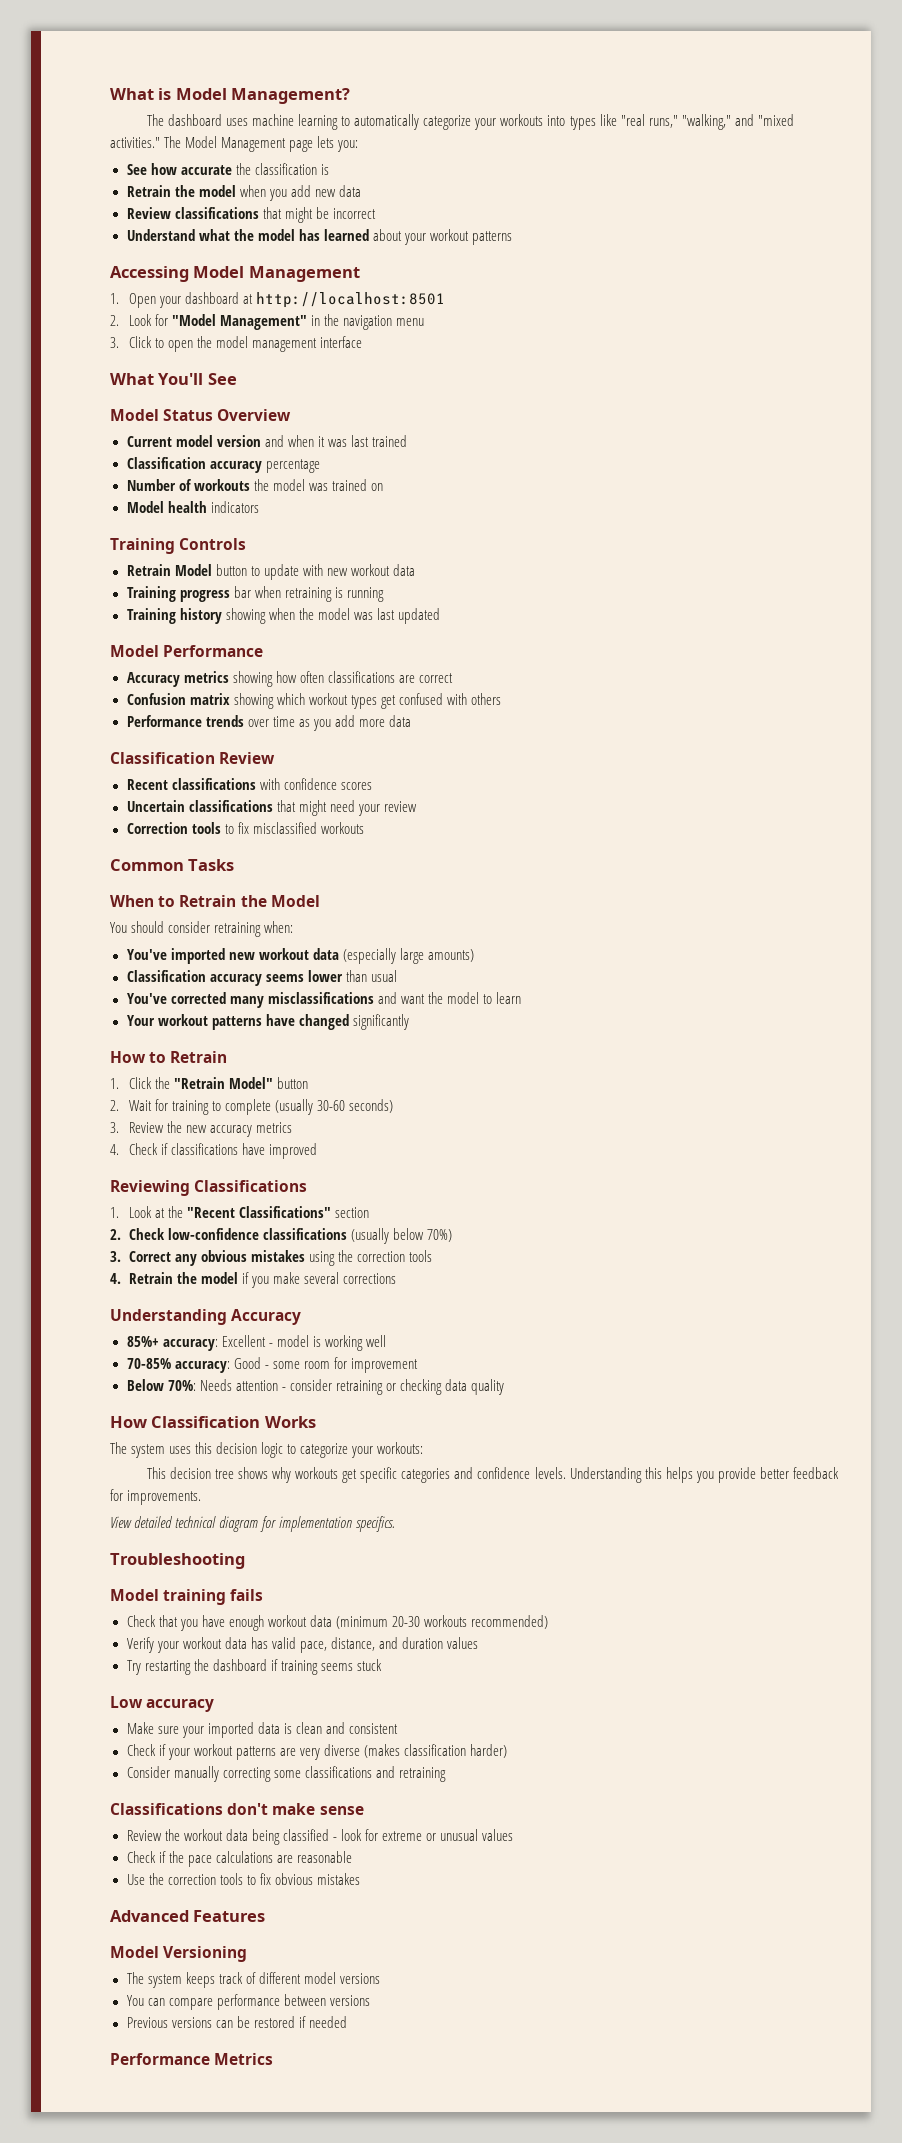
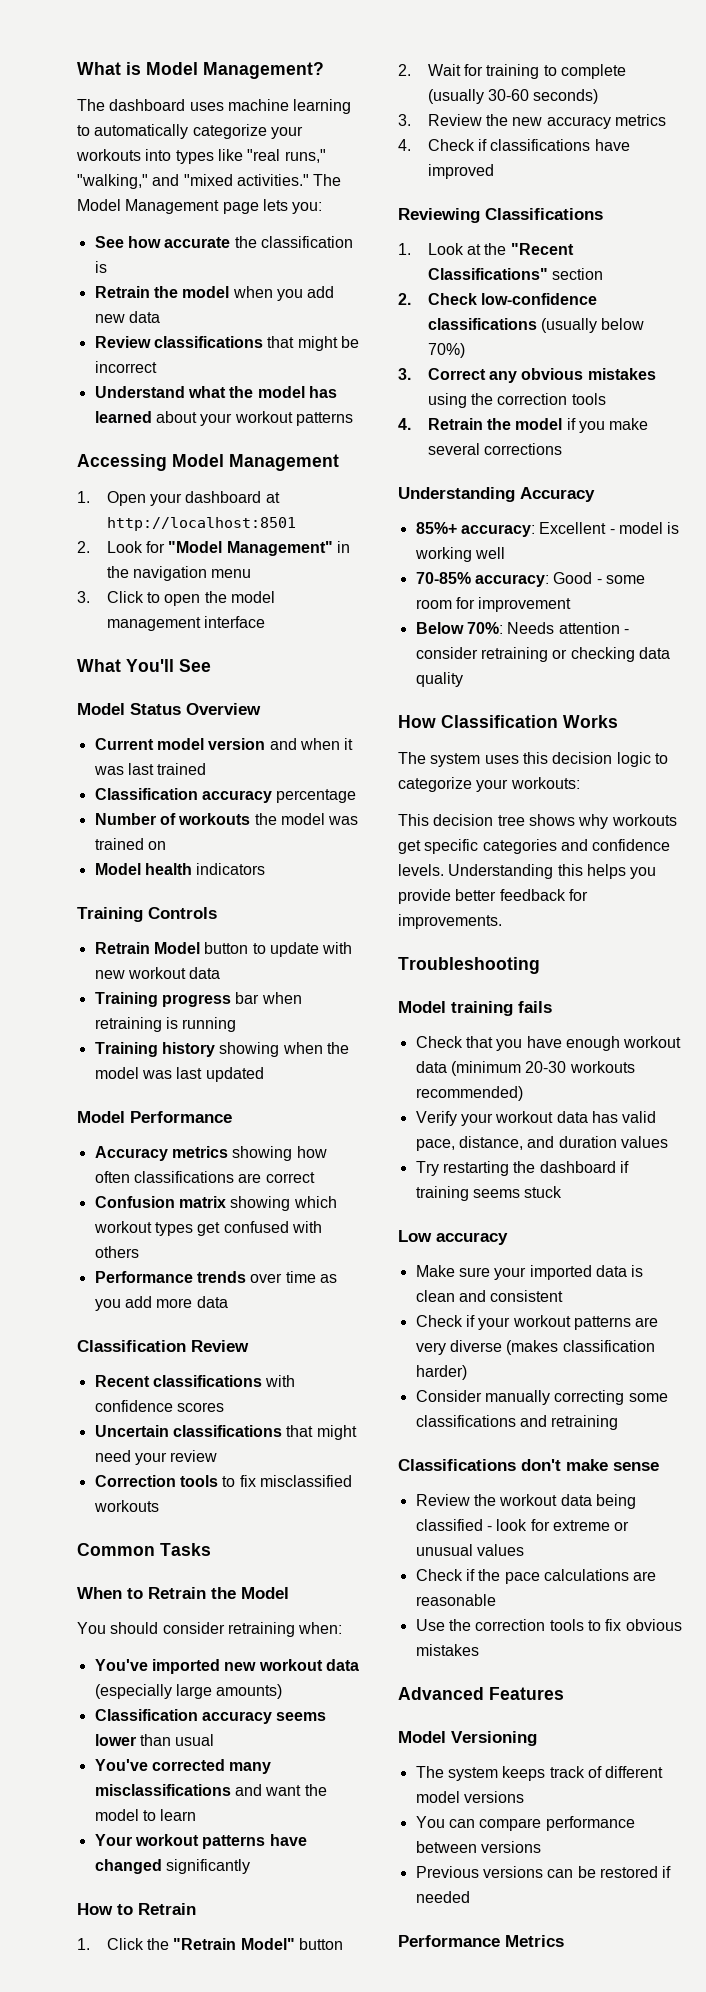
[110,1516,396,1532] // View detailed technical diagram for implementation specifics. -> (502, 921) none

